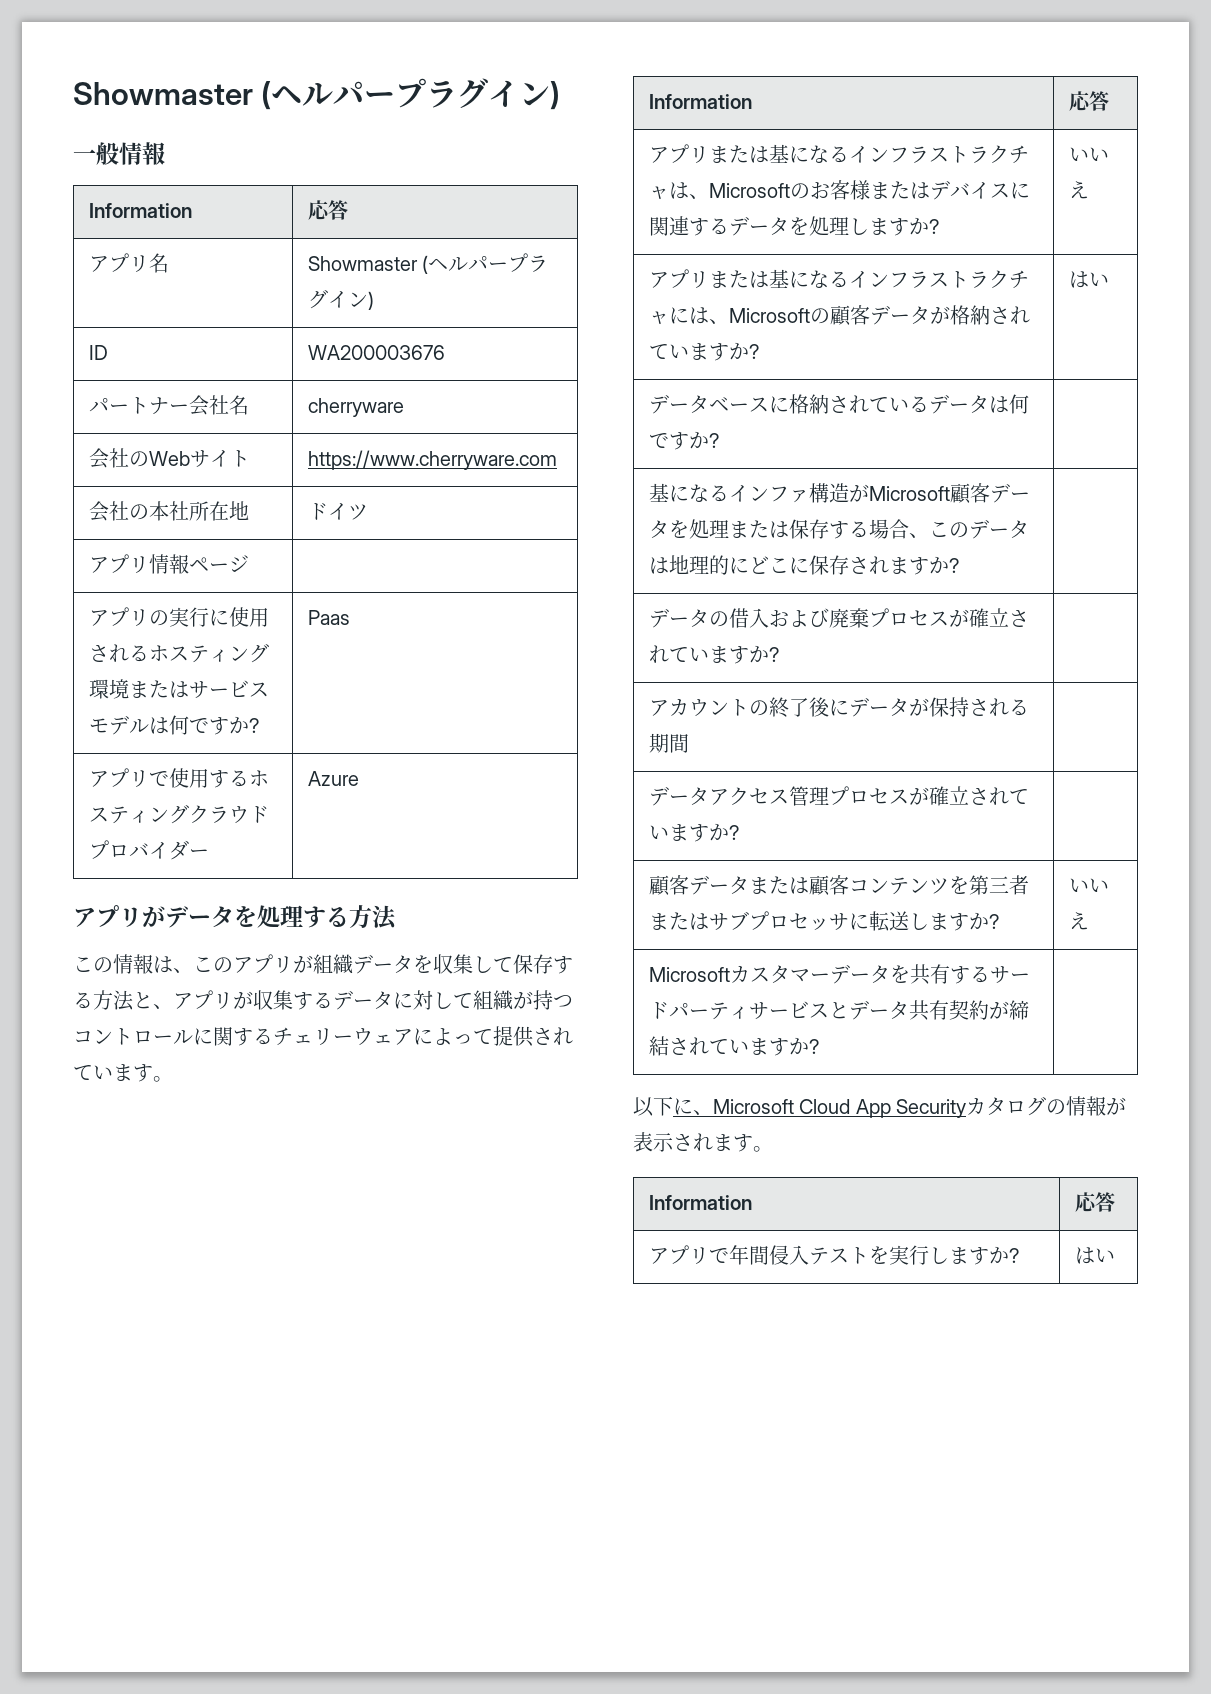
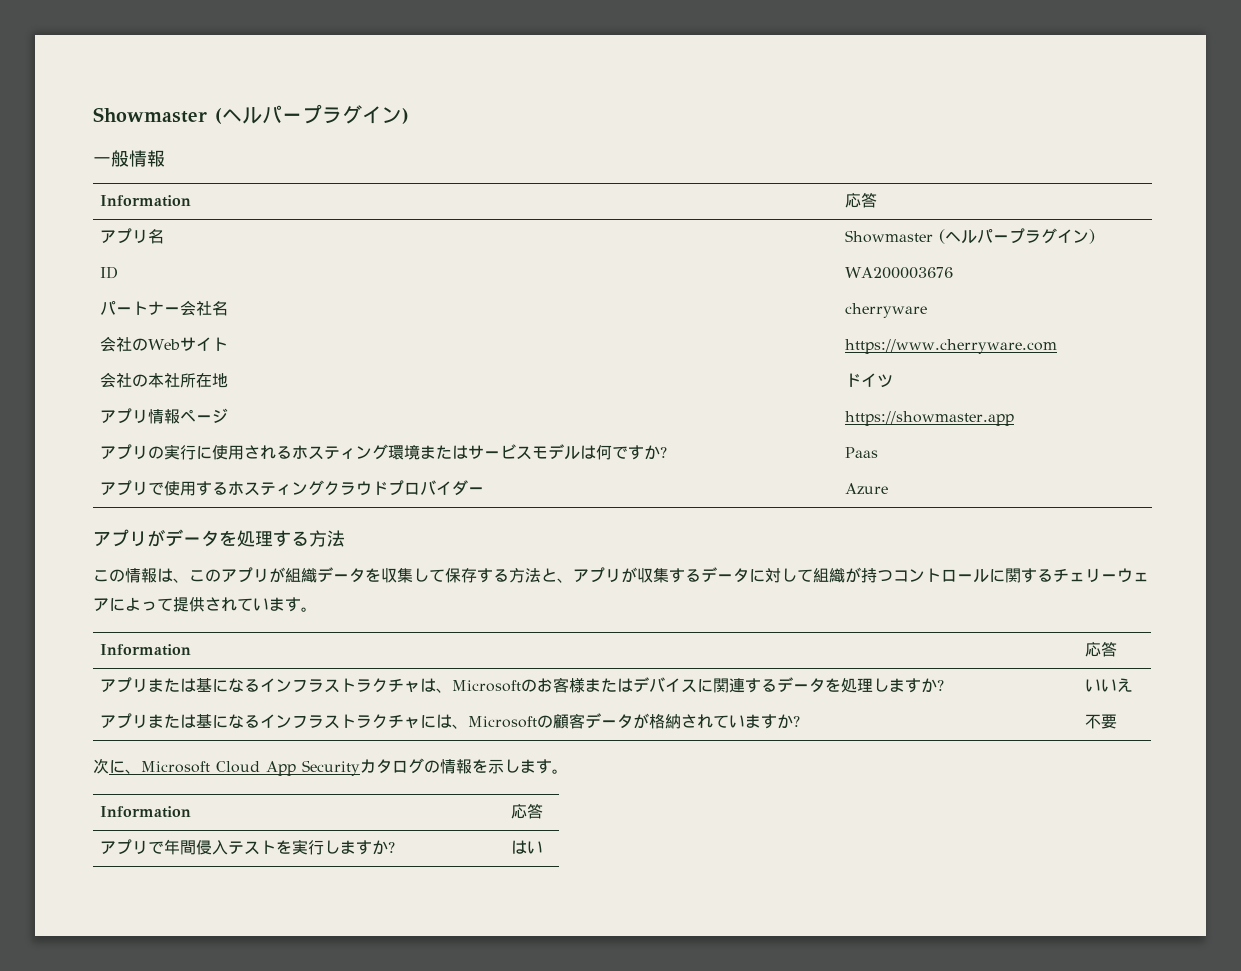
(249, 563) none -> [845,411,1015,426] https://showmaster.app
[1068,271,1109,288] [648,394,1029,414] [648,431,719,450] [648,483,1030,504] [648,519,1029,539] [648,555,959,575] [648,608,1029,628] [648,645,779,664] [648,697,1029,718] [648,733,689,753] [648,786,1029,806] [648,823,739,842] [648,875,1029,896] [648,911,999,932] [1068,878,1109,893] [1068,912,1089,930] [648,964,1030,985] [648,1000,1029,1021] [648,1036,819,1056] [633,1096,673,1117] はい // データベースに格納されているデータは何ですか? | // 基になるインファ構造がMicrosoft顧客データを処理または保存する場合、このデータは地理的にどこに保存されますか? | // データの借入および廃棄プロセスが確立されていますか? | // アカウントの終了後にデータが保持される期間 | // データアクセス管理プロセスが確立されていますか? | // 顧客データまたは顧客コンテンツを第三者またはサブプロセッサに転送しますか? | いいえ // Microsoftカスタマーデータを共有するサードパーティサービスとデータ共有契約が締結されていますか? | // 以下 -> [1085,714,1118,729] [93,758,109,774] 不要 // 次
[1106,1097,1127,1115] [633,1132,713,1152] が表示され -> [472,759,520,774] を示し

